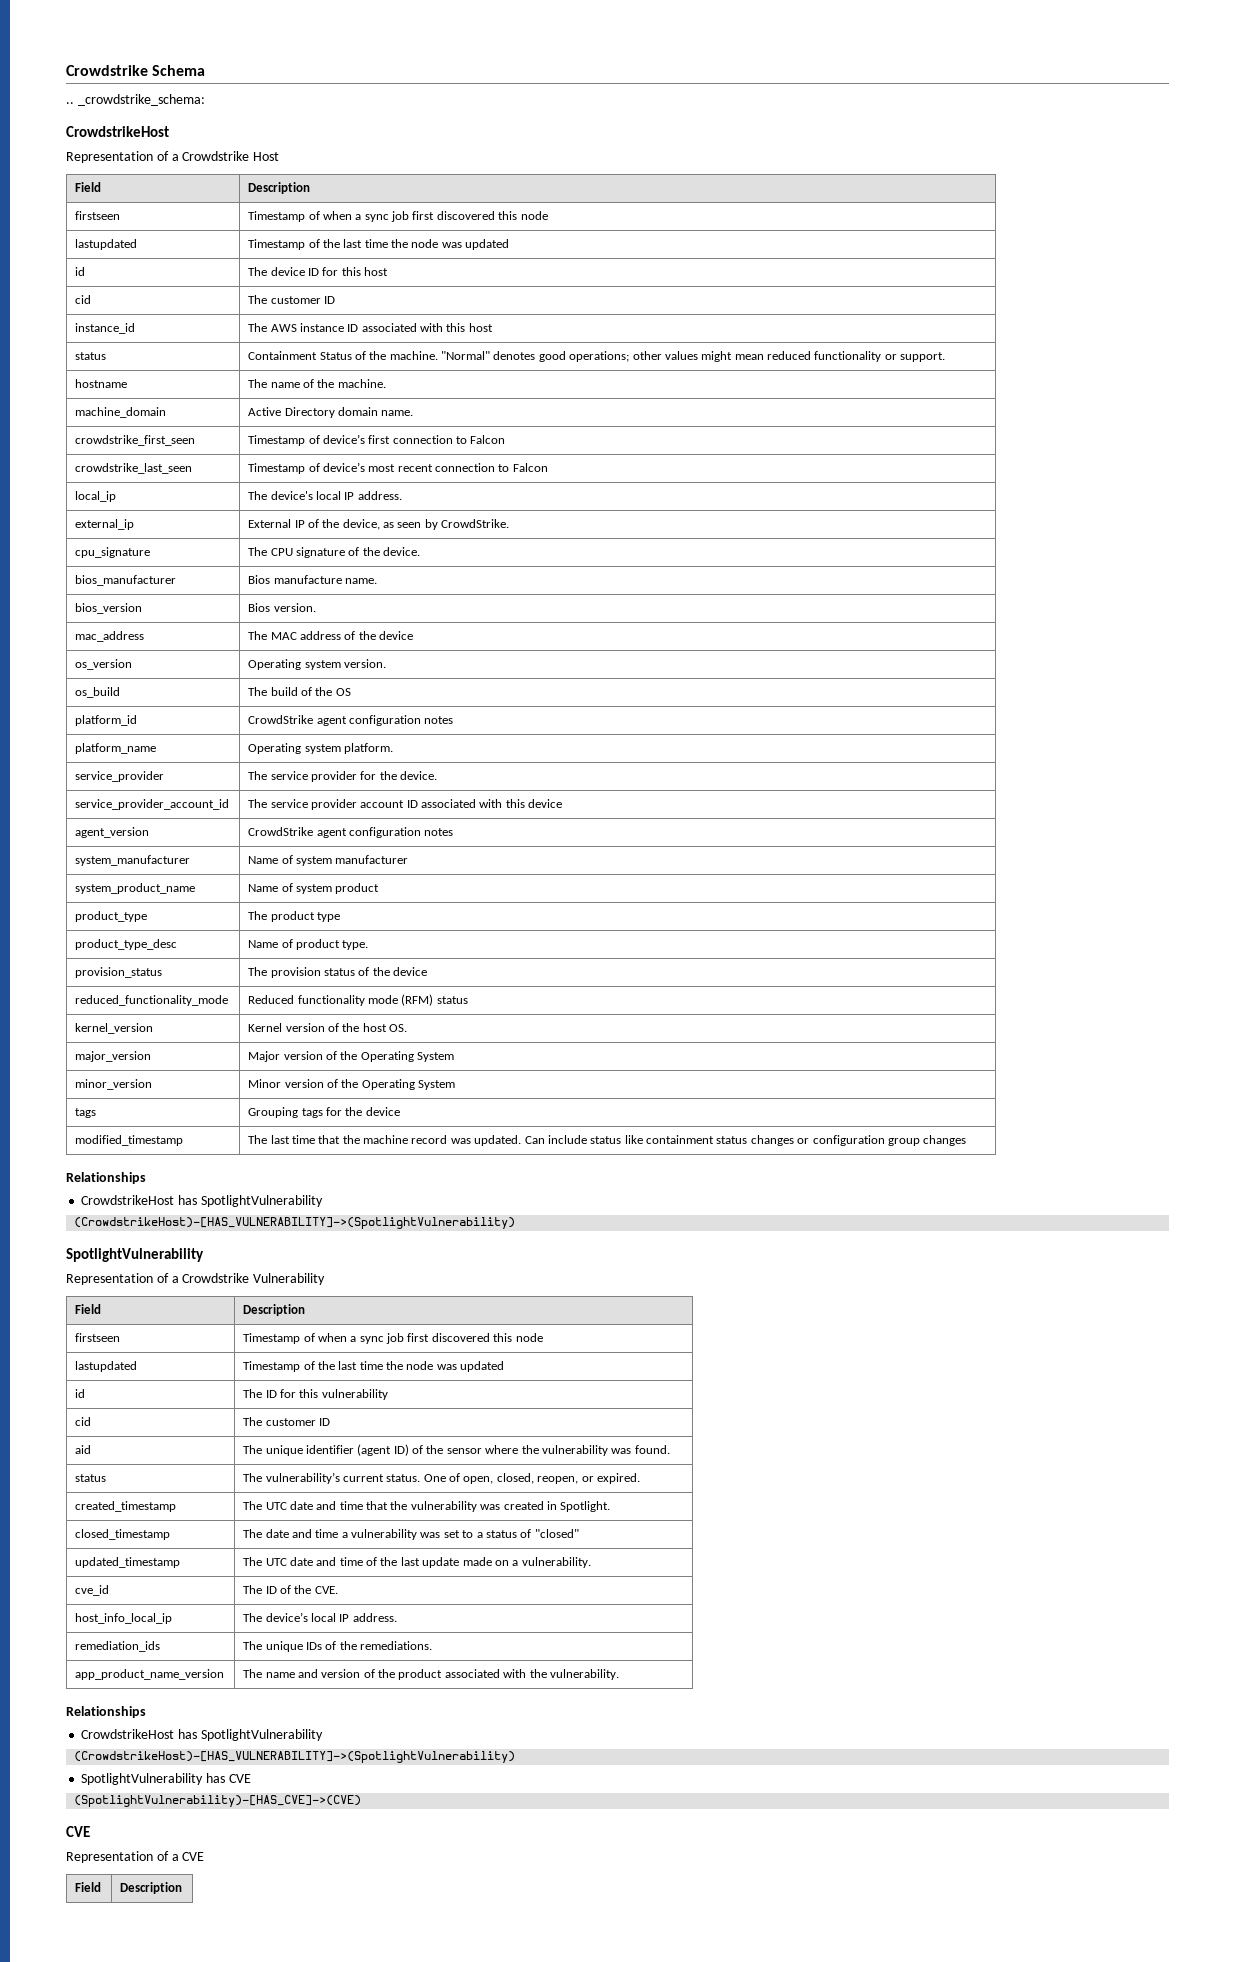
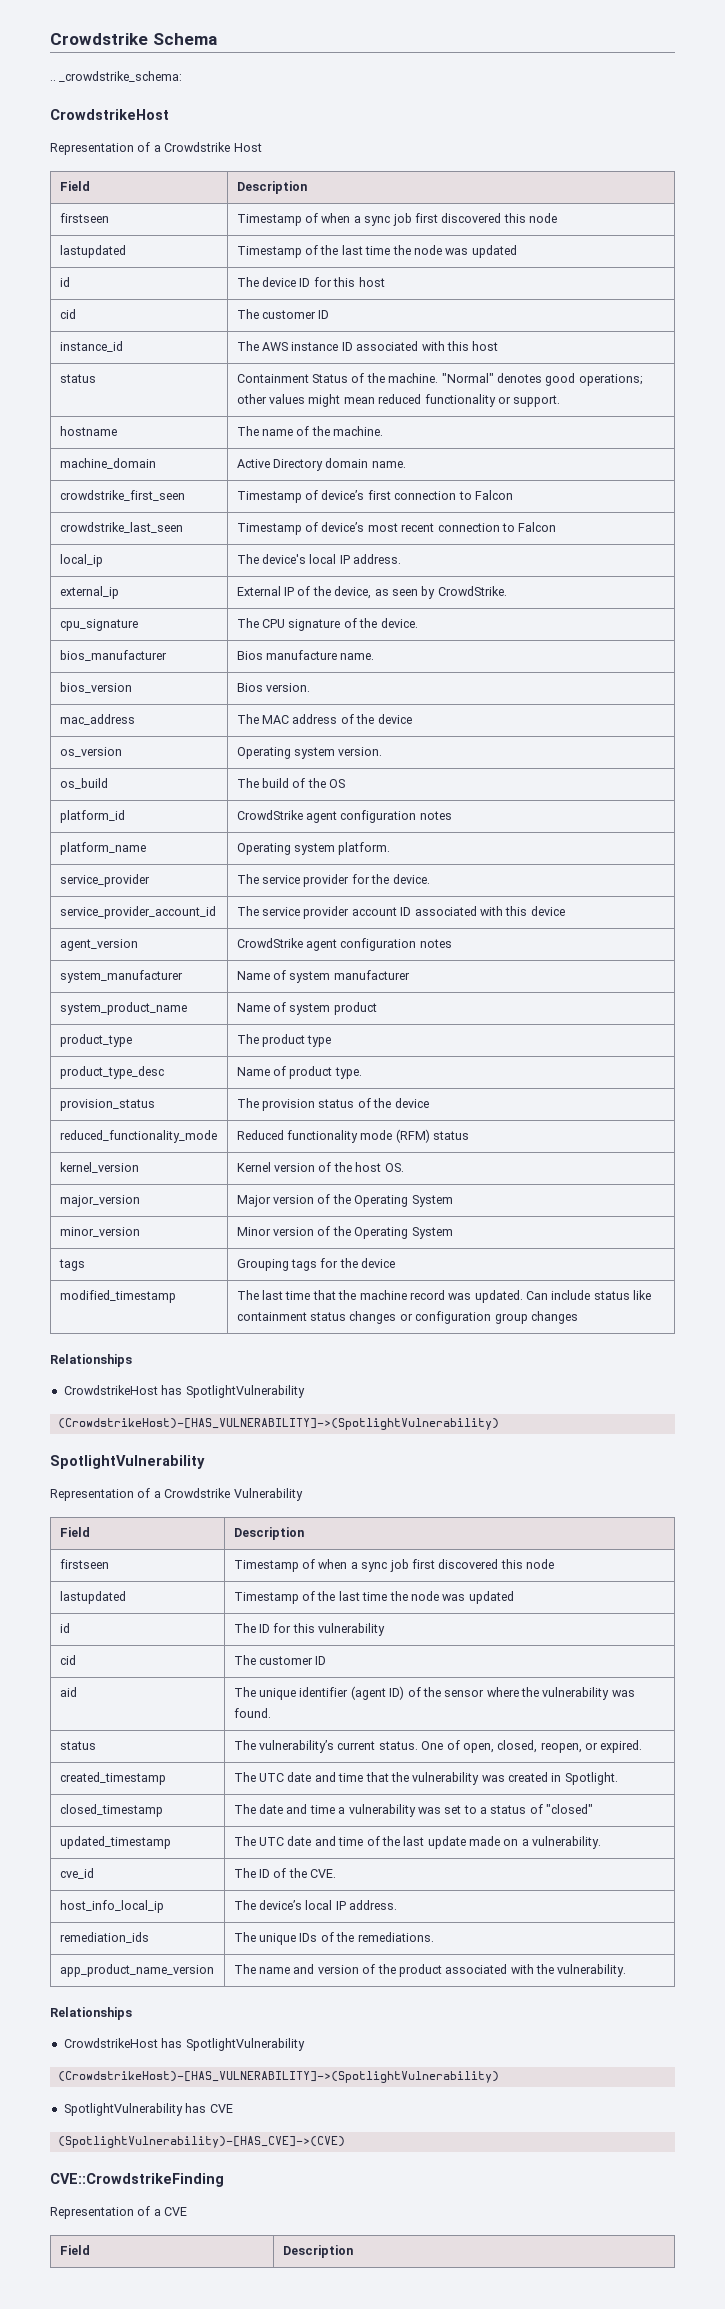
[66,1826,90,1837] CVE -> [50,2173,224,2187] CVE::CrowdstrikeFinding

